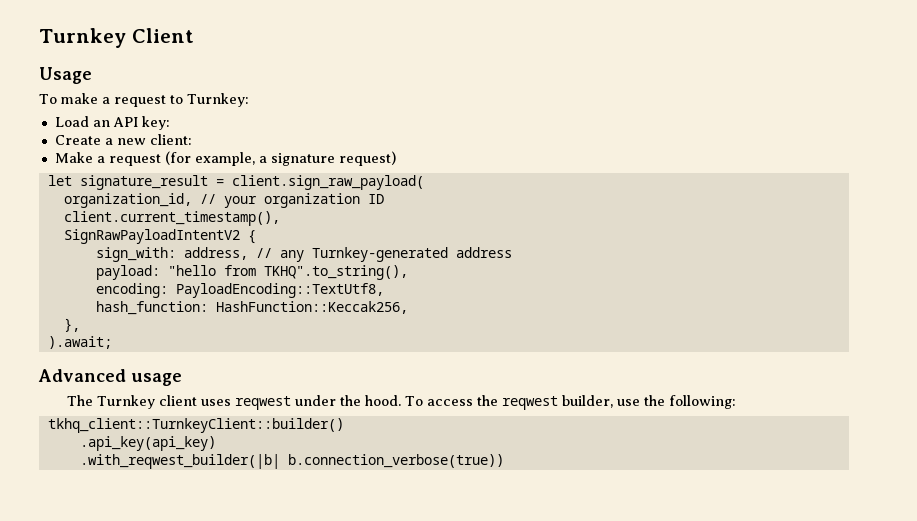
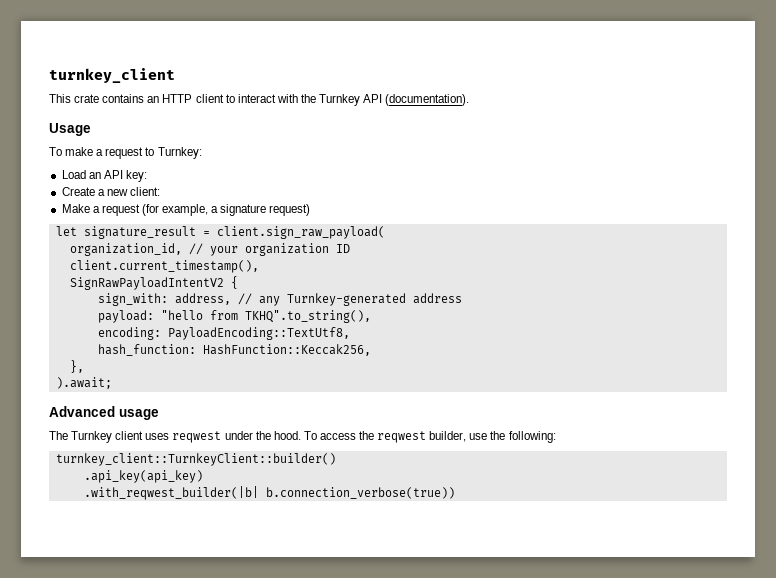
[39,28,194,48] Turnkey Client -> [49,68,175,83] [49,94,470,106] turnkey_client // This crate contains an HTTP client to interact with the Turnkey API (documentation).
[47,418,344,433] tkhq_client::TurnkeyClient::builder() -> [55,453,336,466] turnkey_client::TurnkeyClient::builder()

